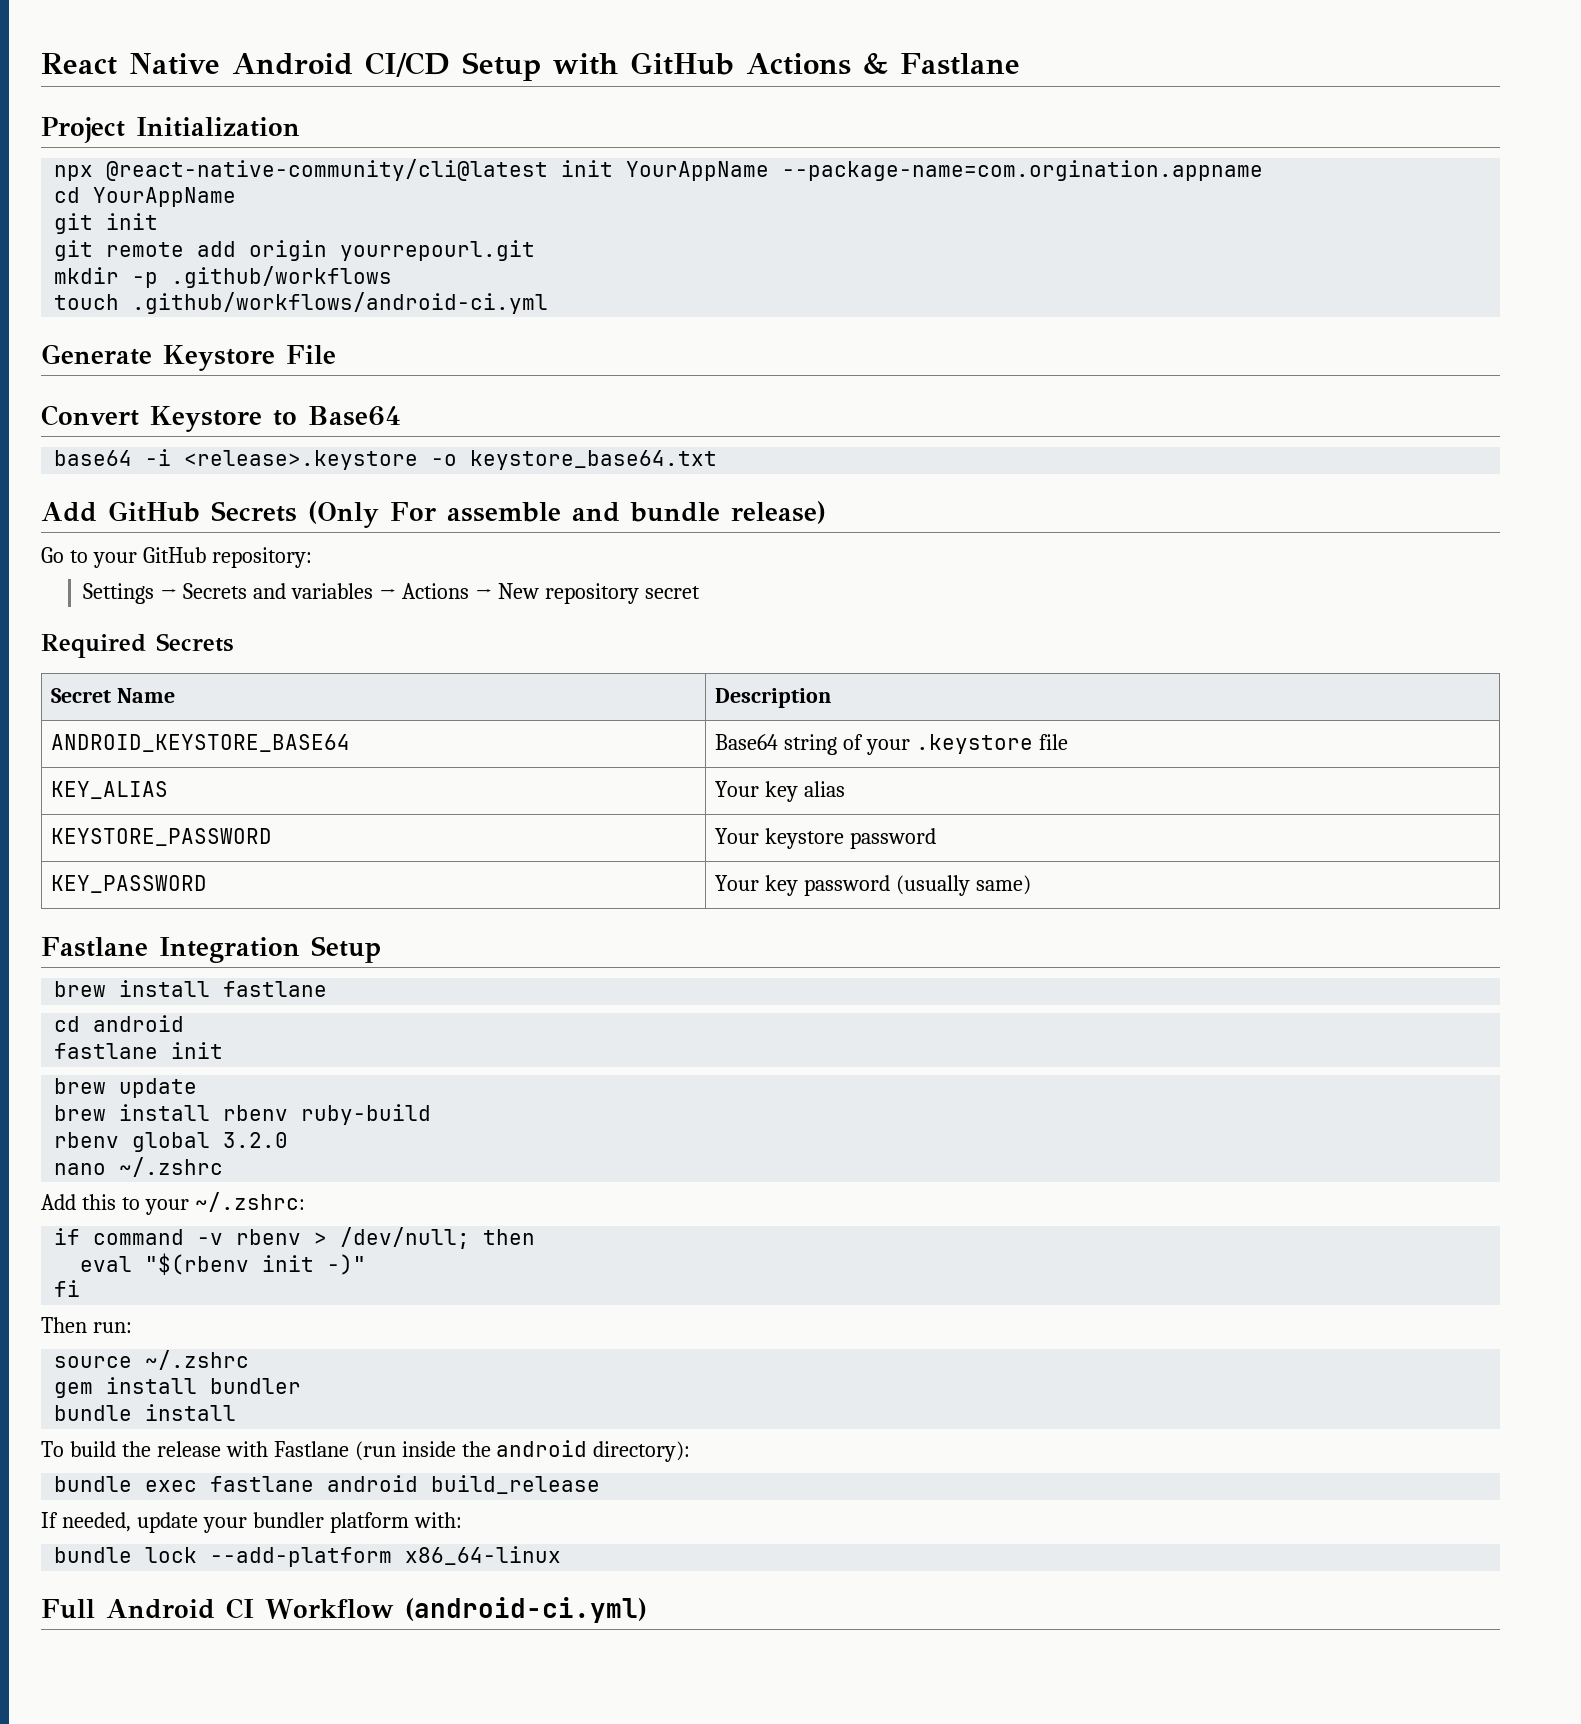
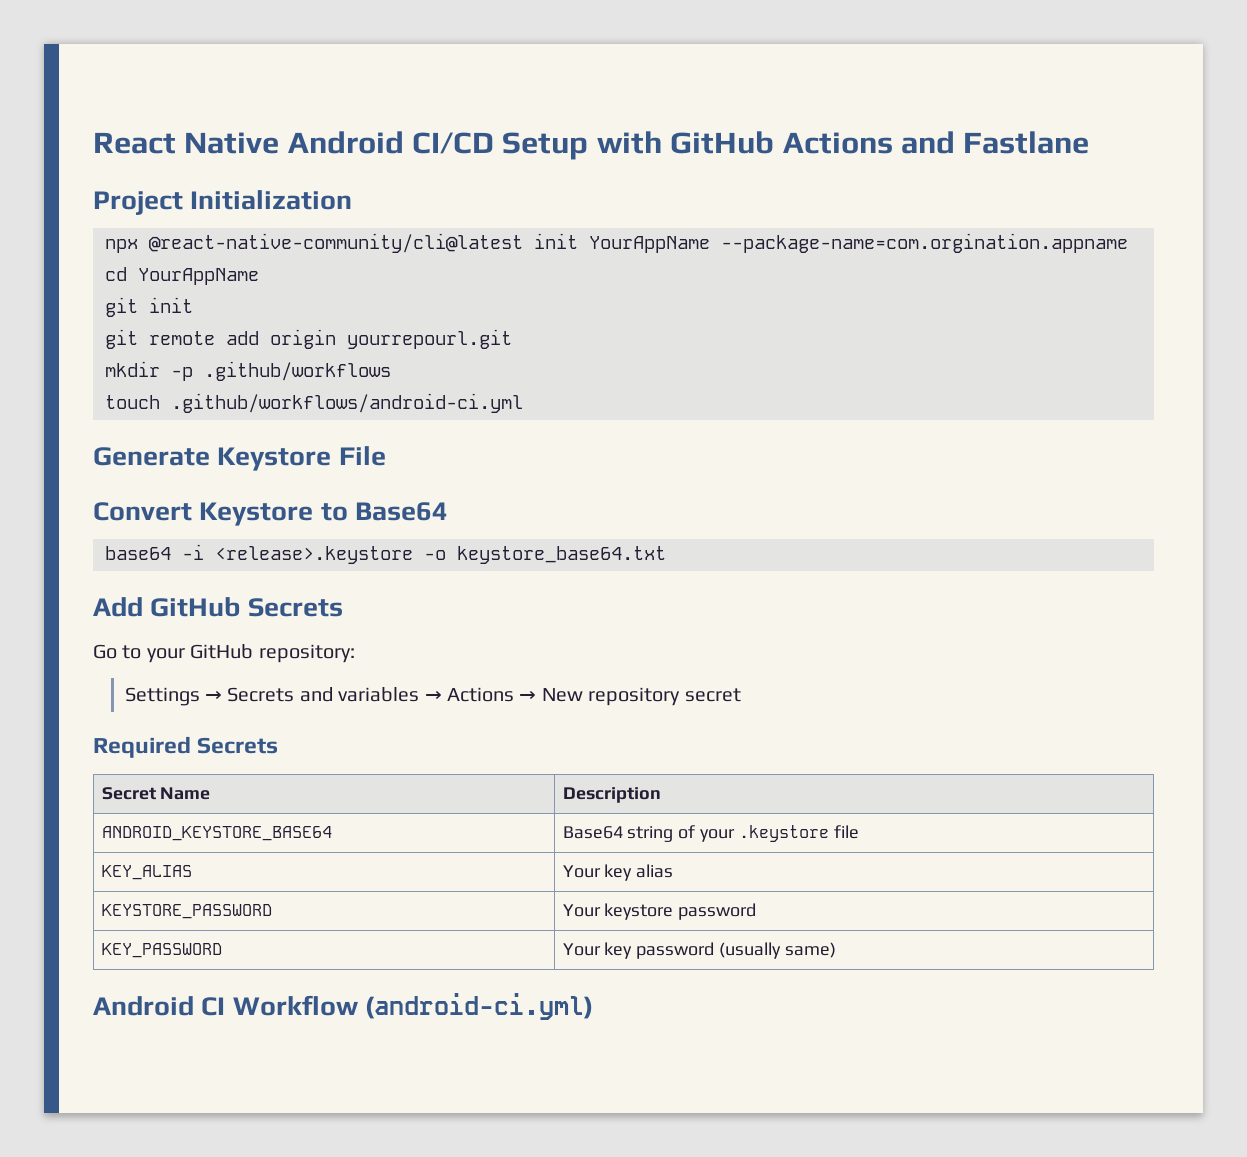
[862,53,888,74] & -> [900,131,955,154] and
[308,501,826,528] (Only For assemble and bundle release) -> (343, 607) none
[41,936,381,963] [54,980,328,997] [54,1015,185,1032] [54,1042,224,1059] [54,1078,198,1098] [54,1104,432,1125] [54,1132,289,1152] [54,1157,224,1177] [41,1192,305,1215] [54,1227,536,1249] [80,1253,367,1275] [54,1280,81,1297] [41,1317,132,1333] [54,1350,250,1370] [54,1377,302,1398] [54,1404,237,1421] [41,1440,691,1462] [54,1475,601,1494] [41,1512,462,1533] [54,1546,562,1567] [41,1599,95,1619] Fastlane Integration Setup // brew install fastlane // cd android // fastlane init // brew update // brew install rbenv ruby-build // rbenv global 3.2.0 // nano ~/.zshrc // Add this to your ~/.zshrc: // if command -v rbenv > /dev/null; then // eval "$(rbenv init -)" // fi // Then run: // source ~/.zshrc // gem install bundler // bundle install // To build the release with Fastlane (run inside the android directory): // bundle exec fastlane android build_release // If needed, update your bundler platform with: // bundle lock --add-platform x86_64-linux // Full -> (837, 950) none

